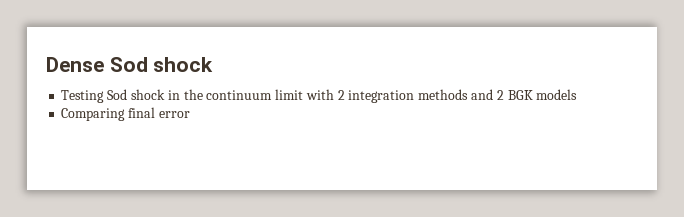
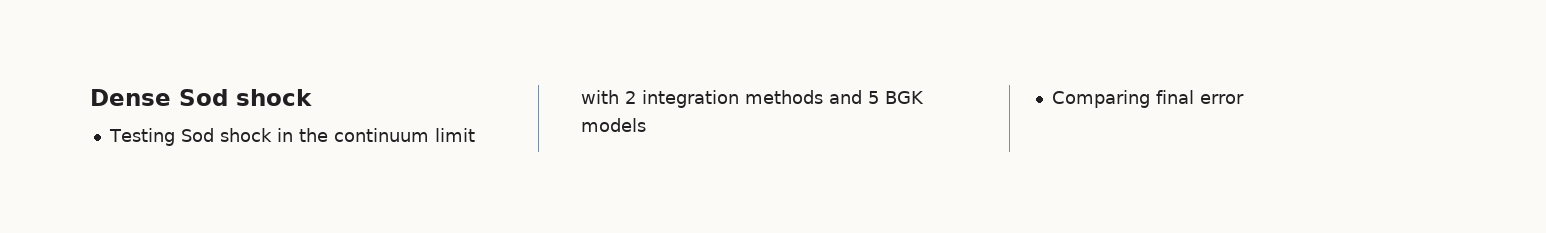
[496,90,504,100] 2 -> [867,91,879,104] 5

